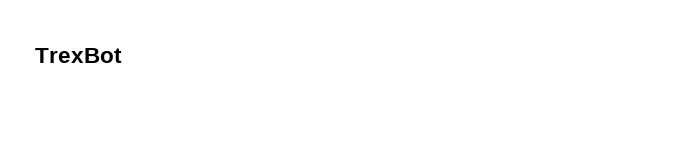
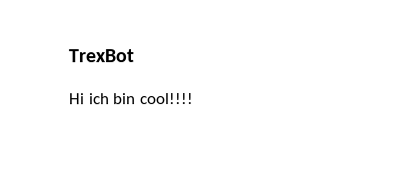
(122, 55) none -> [69,93,194,105] // Hi ich bin cool!!!!

